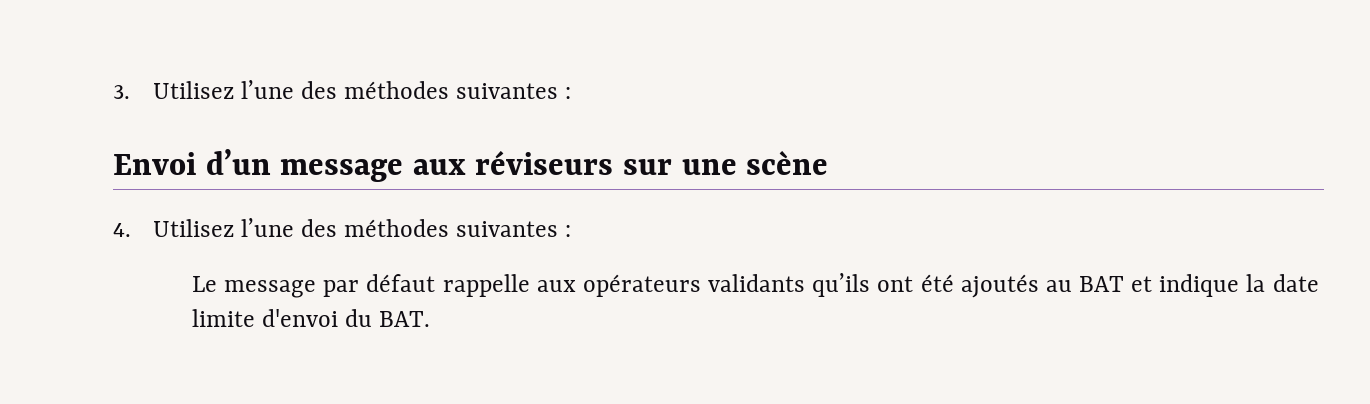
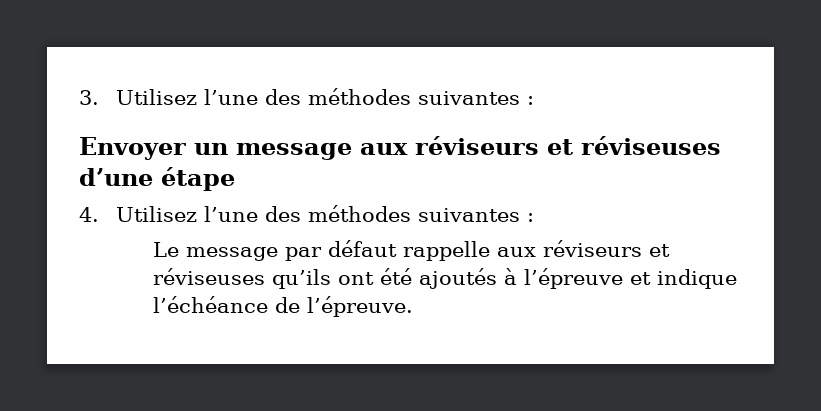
[113,149,271,175] Envoi d’un -> [79,137,228,160] Envoyer un
[622,150,829,175] sur une scène -> [547,136,721,155] [79,167,235,191] et réviseuses d’une étape
[582,274,806,297] opérateurs validants -> [543,240,671,257] [153,268,266,285] réviseurs et réviseuses
[1045,274,1319,297] [191,309,431,327] au BAT et indique la date limite d'envoi du BAT. -> [504,268,738,289] [153,296,414,317] à l’épreuve et indique l’échéance de l’épreuve.

